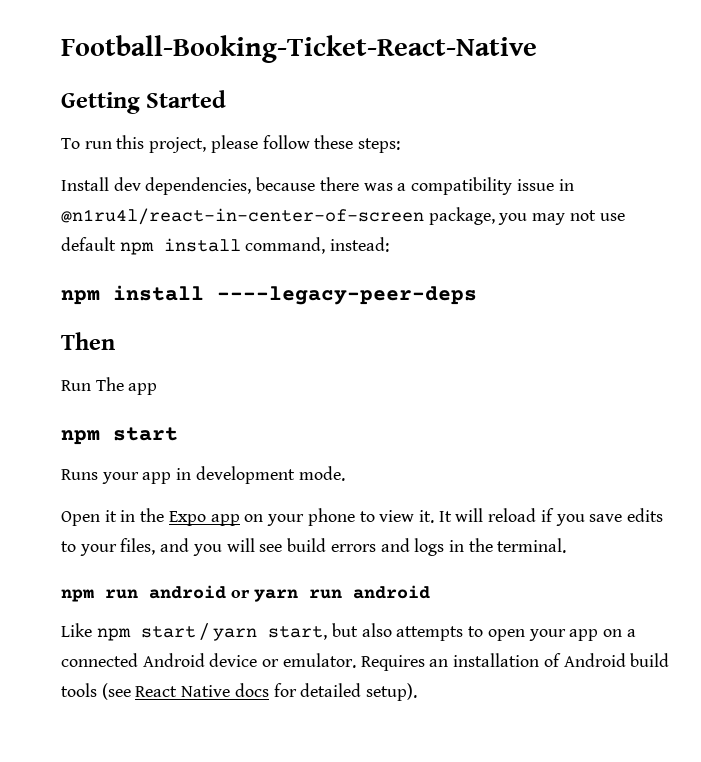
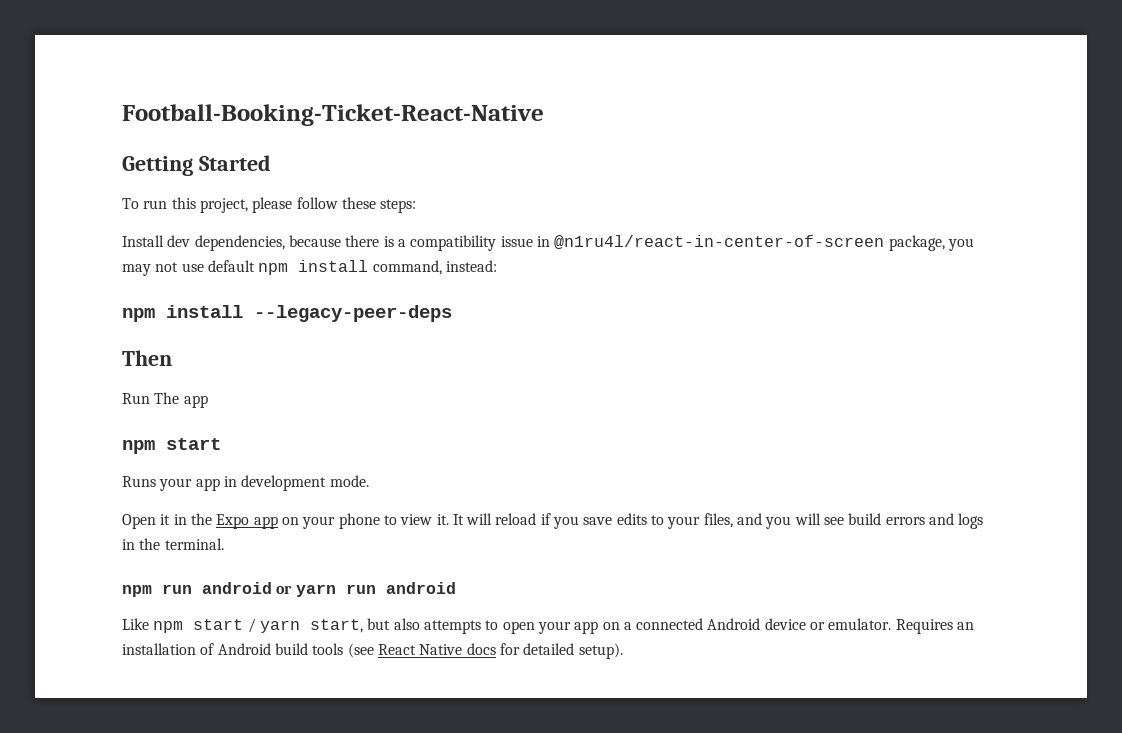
[363,183,393,191] was -> [383,236,394,247] is
[217,286,477,305] ----legacy-peer-deps -> [254,305,452,322] --legacy-peer-deps

